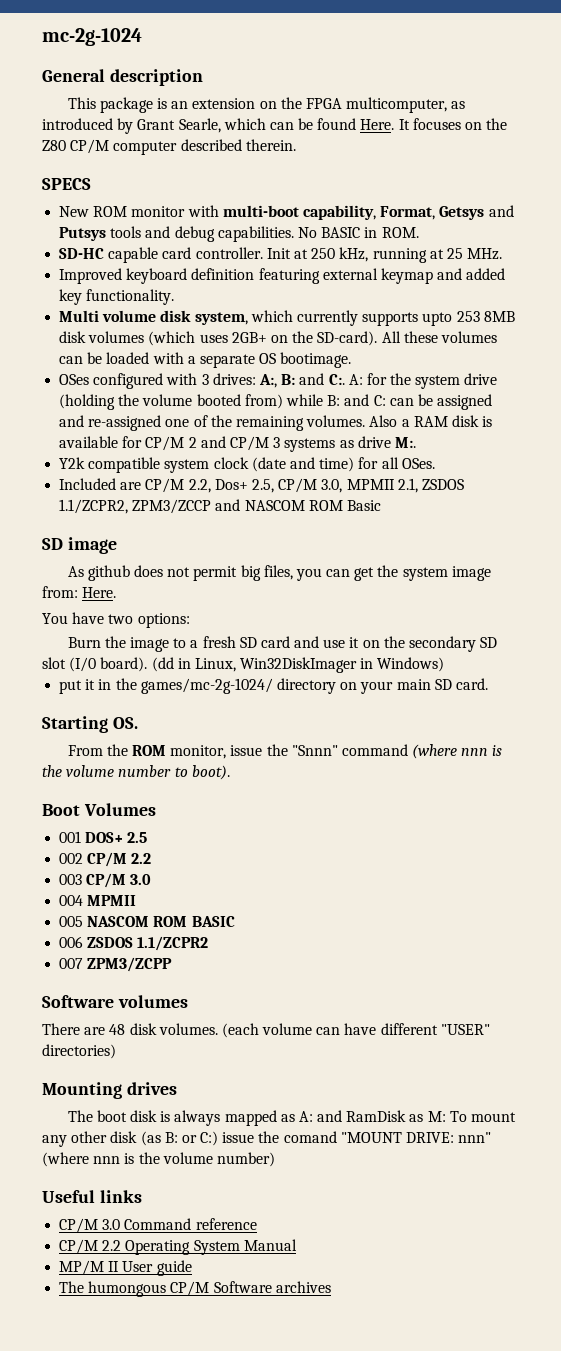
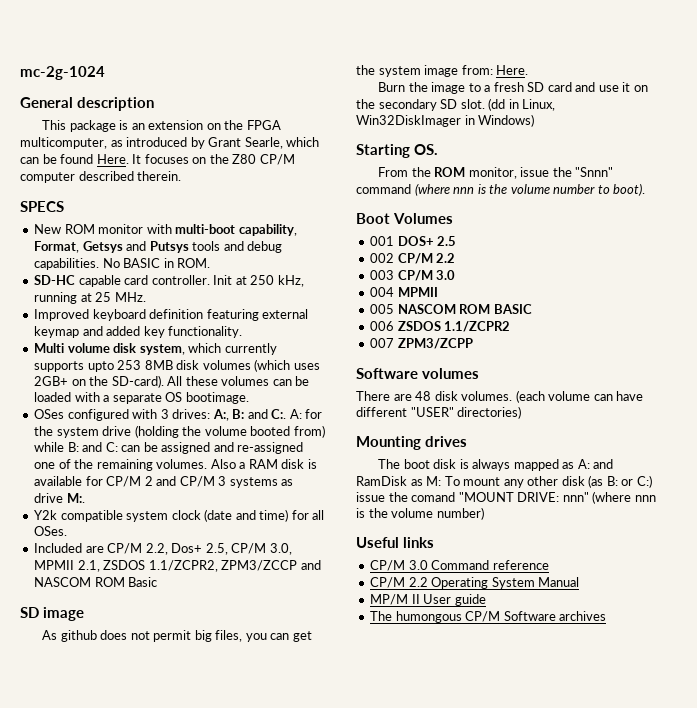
[42,612,190,628] // You have two options: -> (529, 70) none
[42,657,148,672] slot (I/0 board). -> [460,99,485,109] slot.
[59,678,488,694] // put it in the games/mc-2g-1024/ directory on your main SD card. -> (535, 120) none

